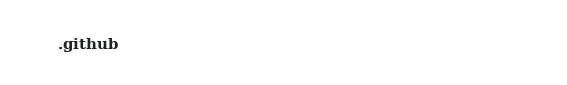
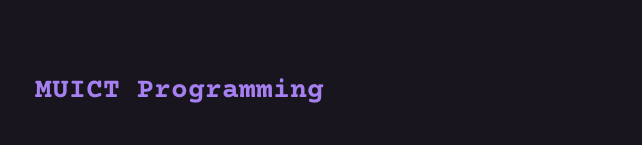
[58,38,118,52] .github -> [35,78,324,103] MUICT Programming

